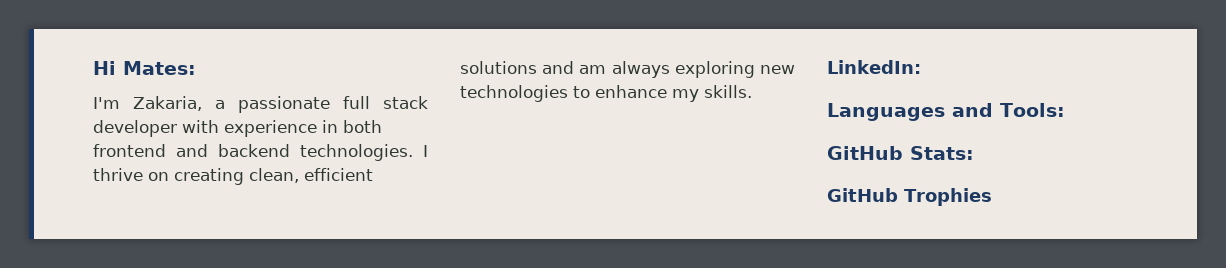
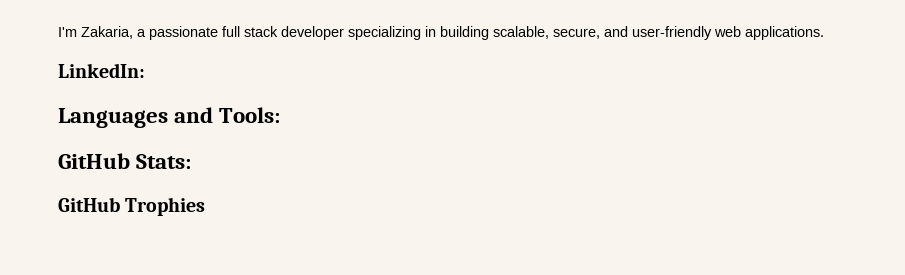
[93,61,196,75] Hi Mates: // -> (58, 32) none
[182,120,382,137] [93,144,428,161] [93,168,373,185] [460,61,795,78] [460,85,752,102] with experience in both frontend and backend technologies. I thrive on creating clean, efficient solutions and am always exploring new technologies to enhance my skills. -> [348,26,824,40] specializing in building scalable, secure, and user-friendly web applications.

